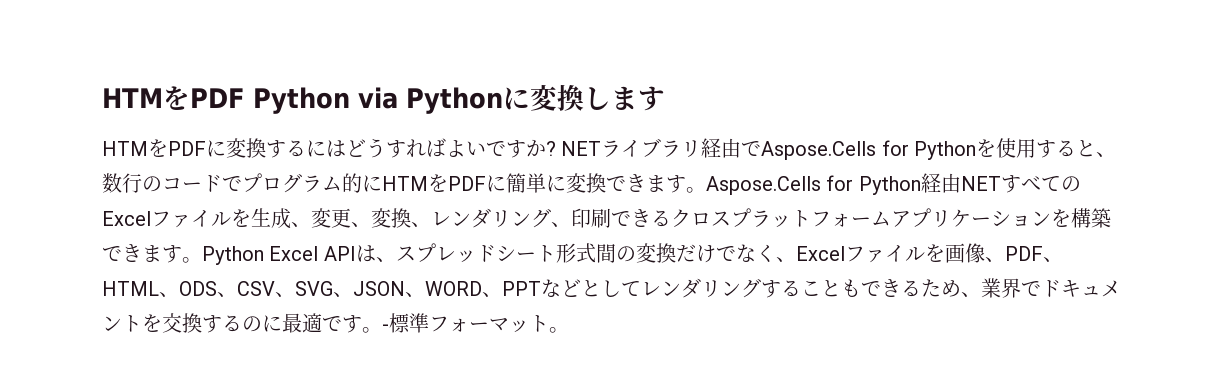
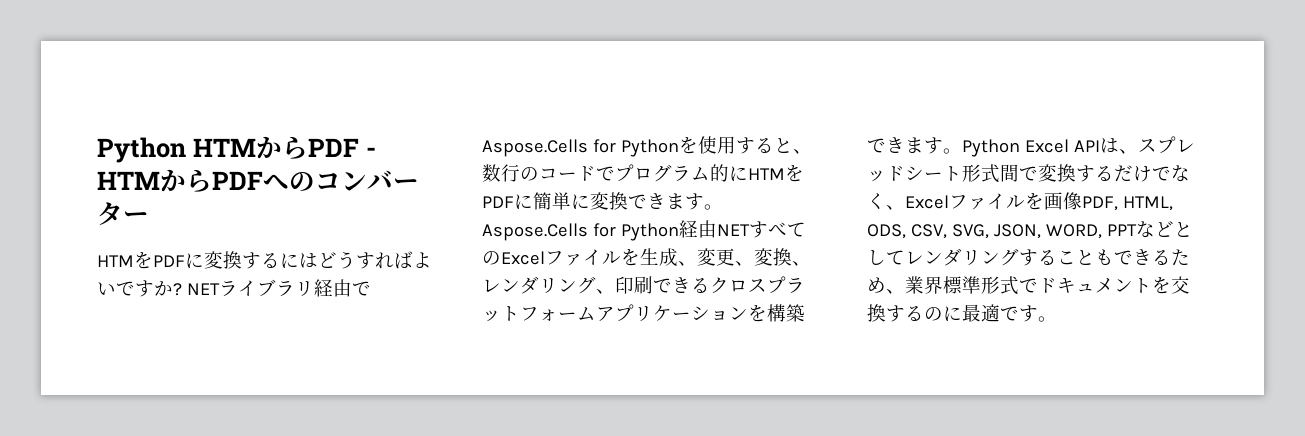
[102,84,665,114] HTMをPDF Python via Pythonに変換します -> [97,136,376,163] [97,169,419,193] [97,202,149,225] Python HTMからPDF - HTMからPDFへのコンバーター
[615,243,676,263] の変換 -> [1019,164,1114,182] で変換する
[984,246,1063,262] [102,281,502,297] 、PDF、HTML、ODS、CSV、SVG、JSON、WORD、 -> [1082,196,1173,211] [867,224,1102,239] PDF, HTML, ODS, CSV, SVG, JSON, WORD,
(1021, 288) none -> [943,276,1019,295] 標準形式
[382,313,569,333] -標準フォーマット。 -> (1057, 319) none

